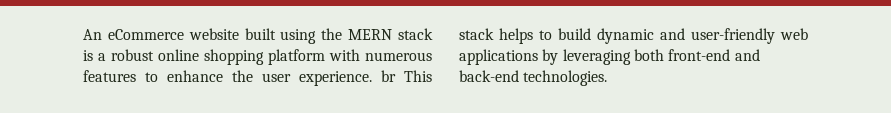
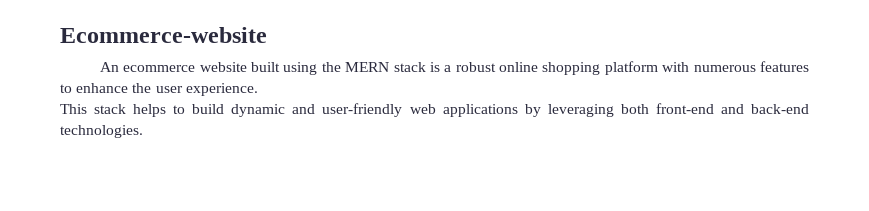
[83,29,184,40] An eCommerce -> [60,27,267,43] [99,62,196,72] Ecommerce-website // An ecommerce
[381,70,396,82] br -> (258, 89) //

